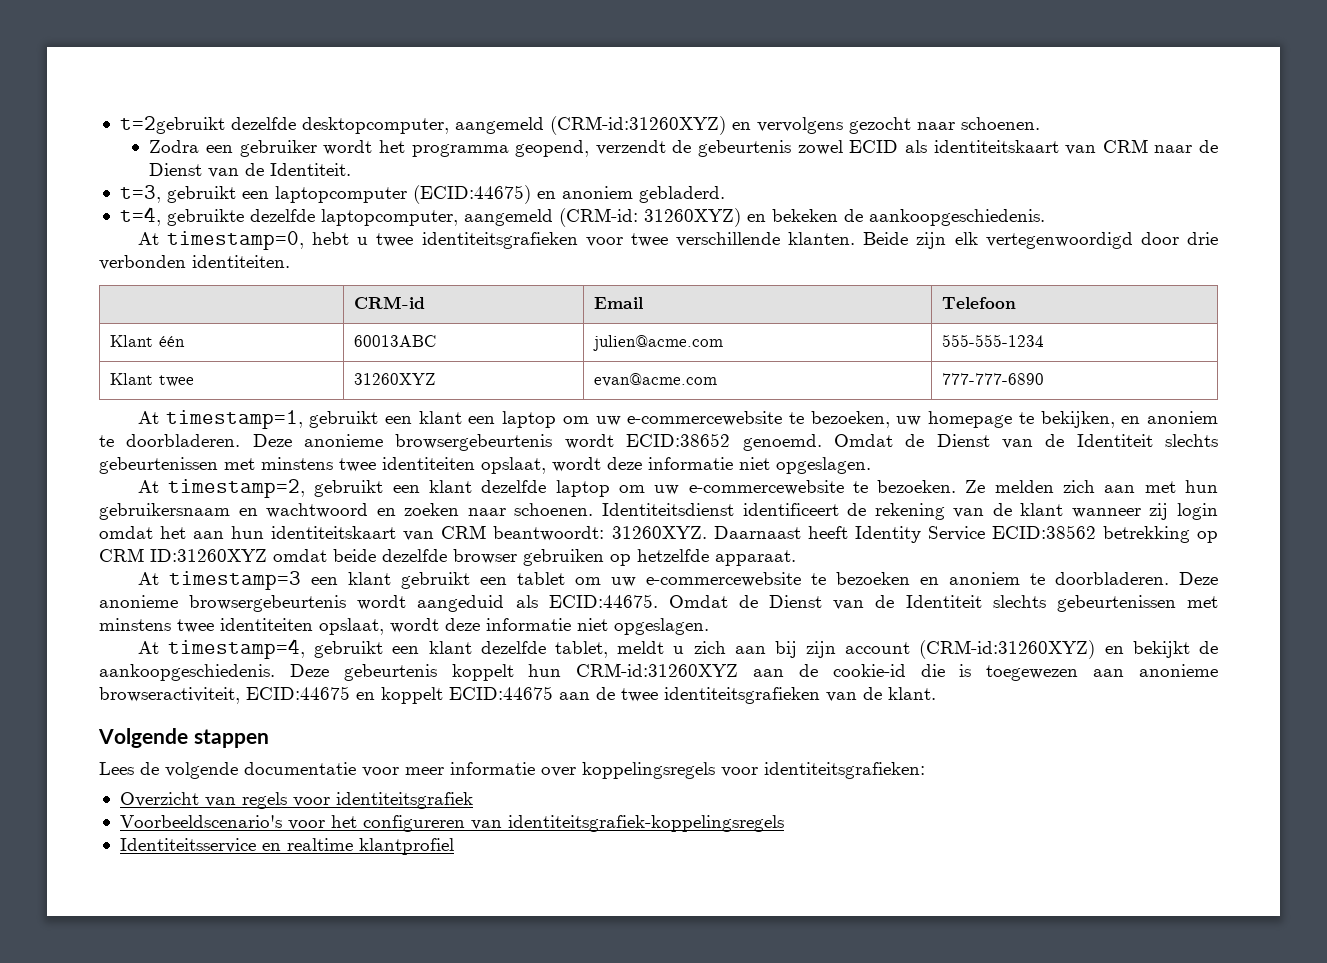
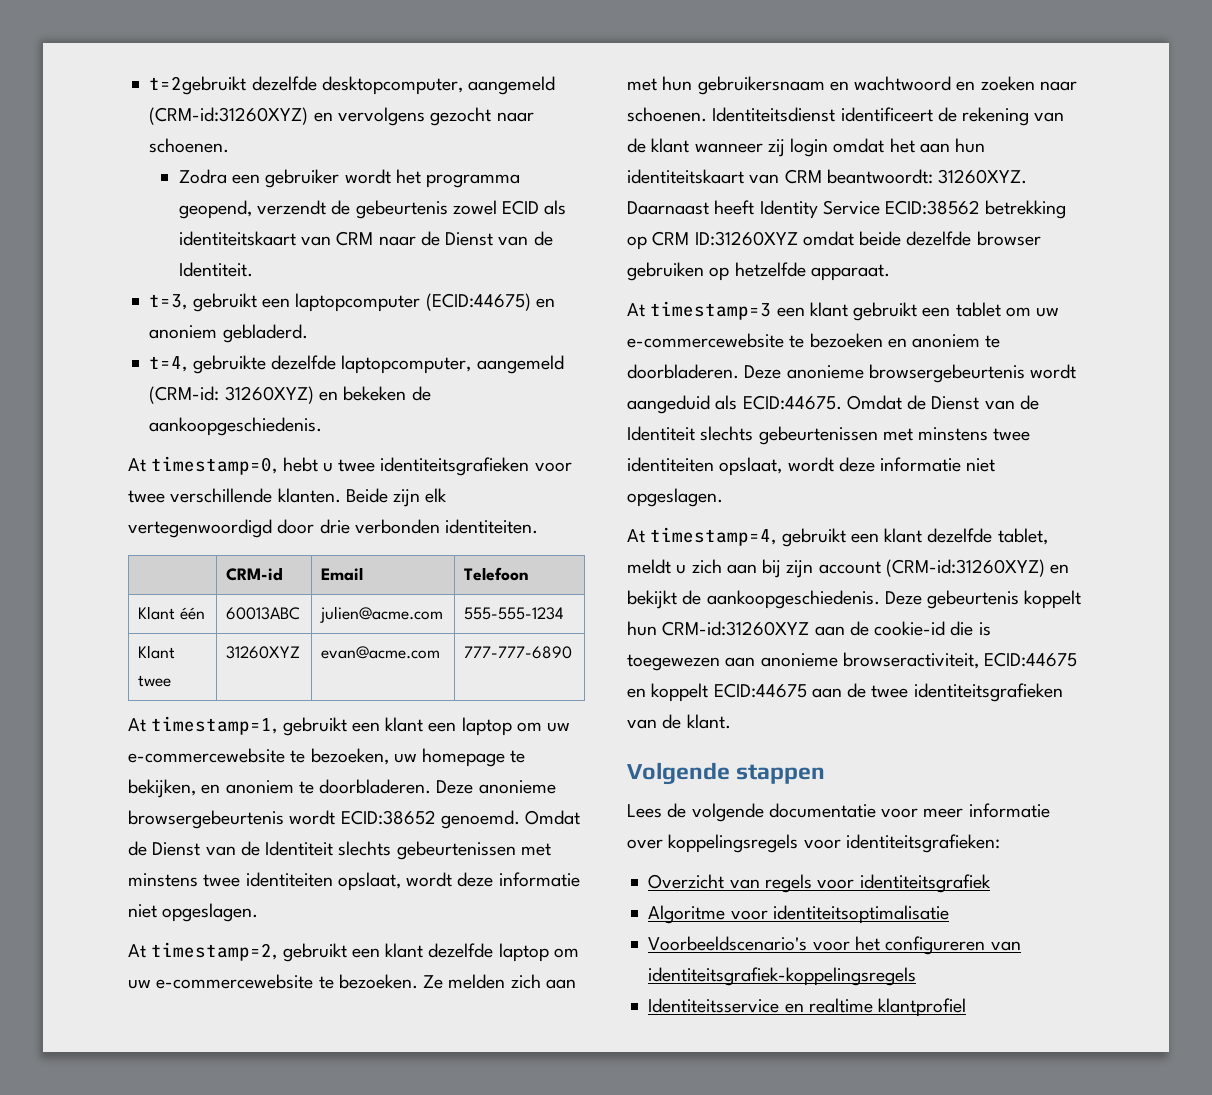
(473, 800) none -> [648,905,949,924] // Algoritme voor identiteitsoptimalisatie

